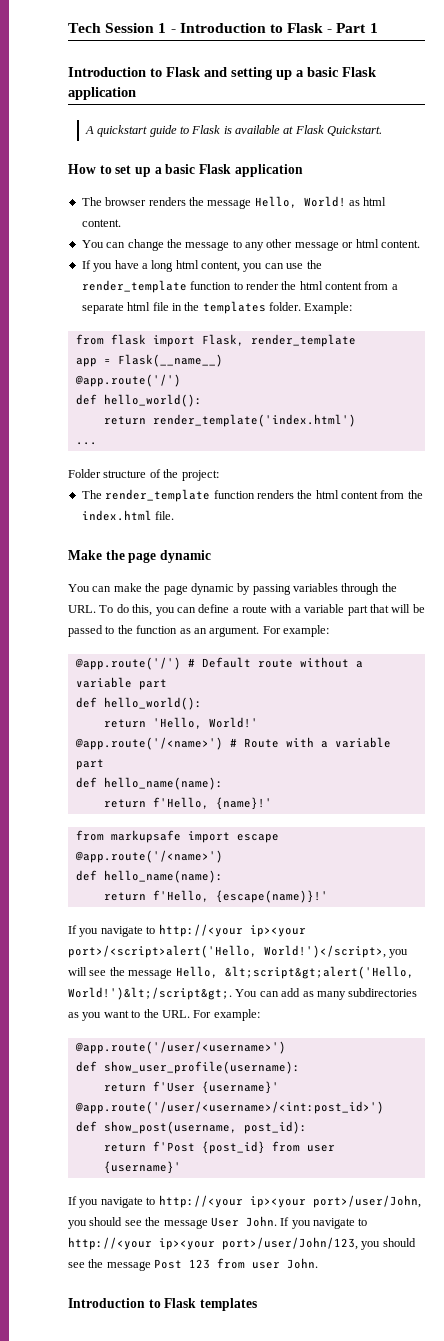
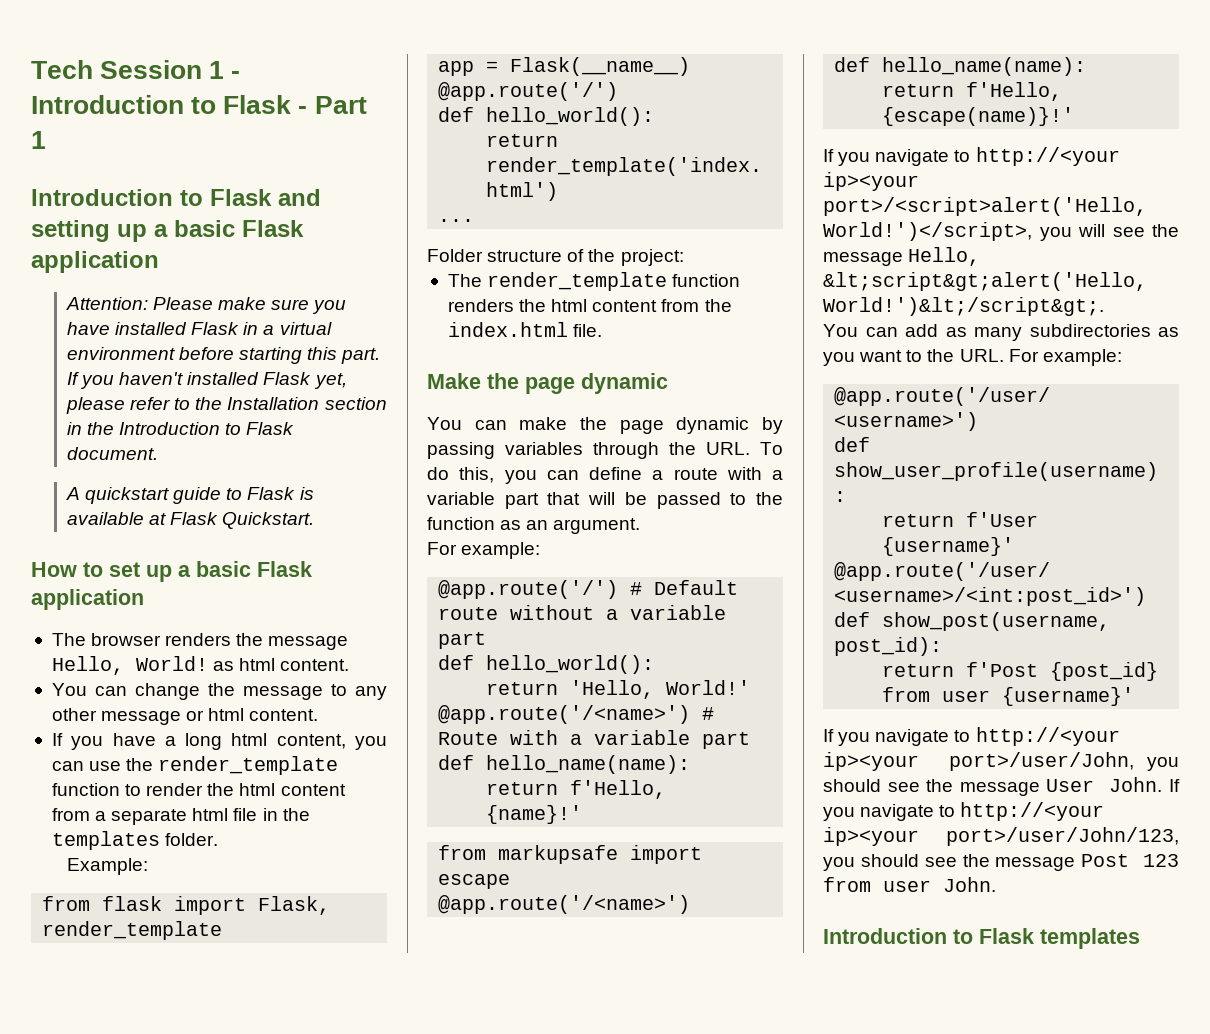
(136, 93) none -> [65,297,347,314] [66,322,332,335] [66,347,381,364] [66,372,347,389] [65,397,387,414] [66,422,295,435] [66,447,158,460] // Attention: Please make sure you have installed Flask in a virtual environment before starting this part. If you haven't installed Flask yet, please refer to the Installation section in the Introduction to Flask document.
(301, 306) none -> (219, 839) //
(260, 631) none -> (641, 526) //
(232, 993) none -> (1104, 306) //

